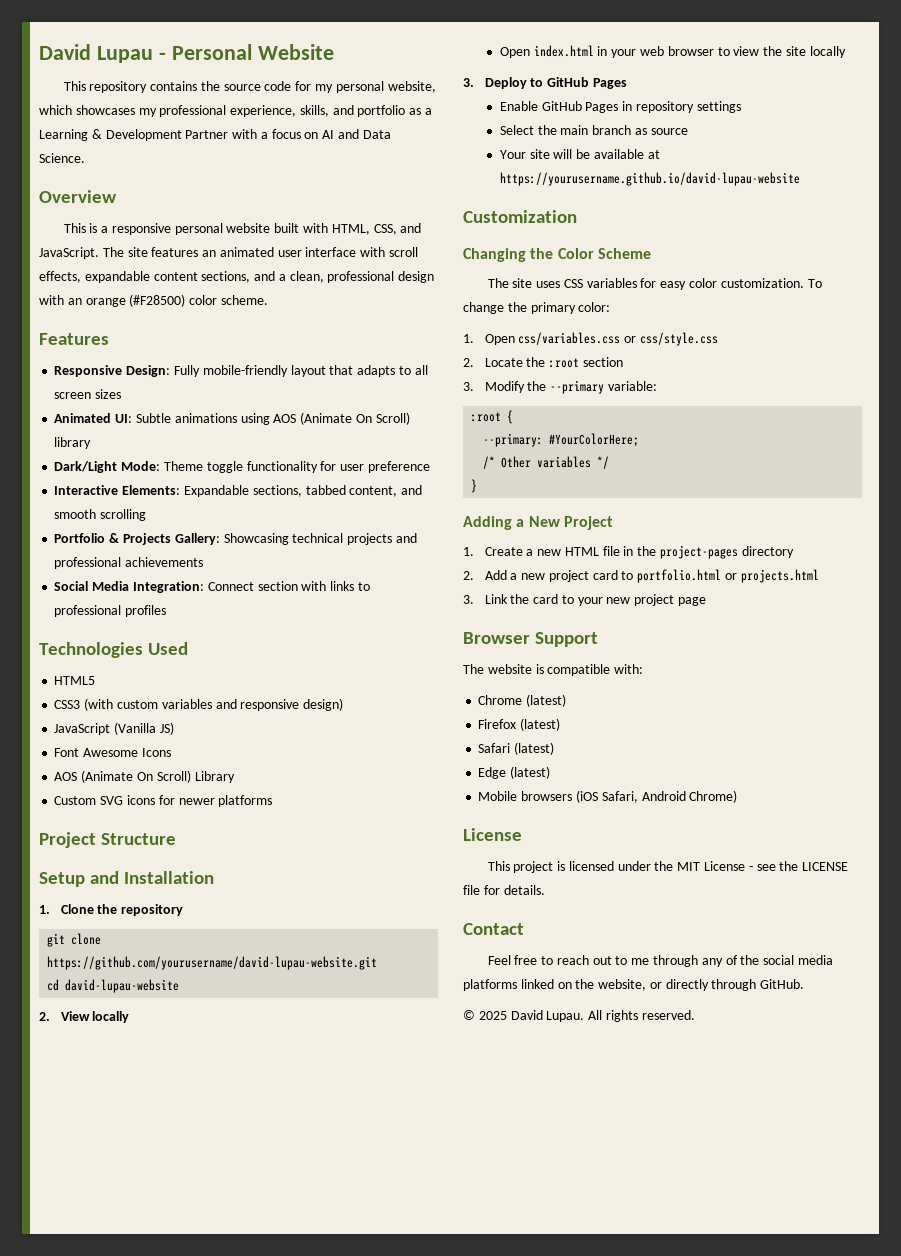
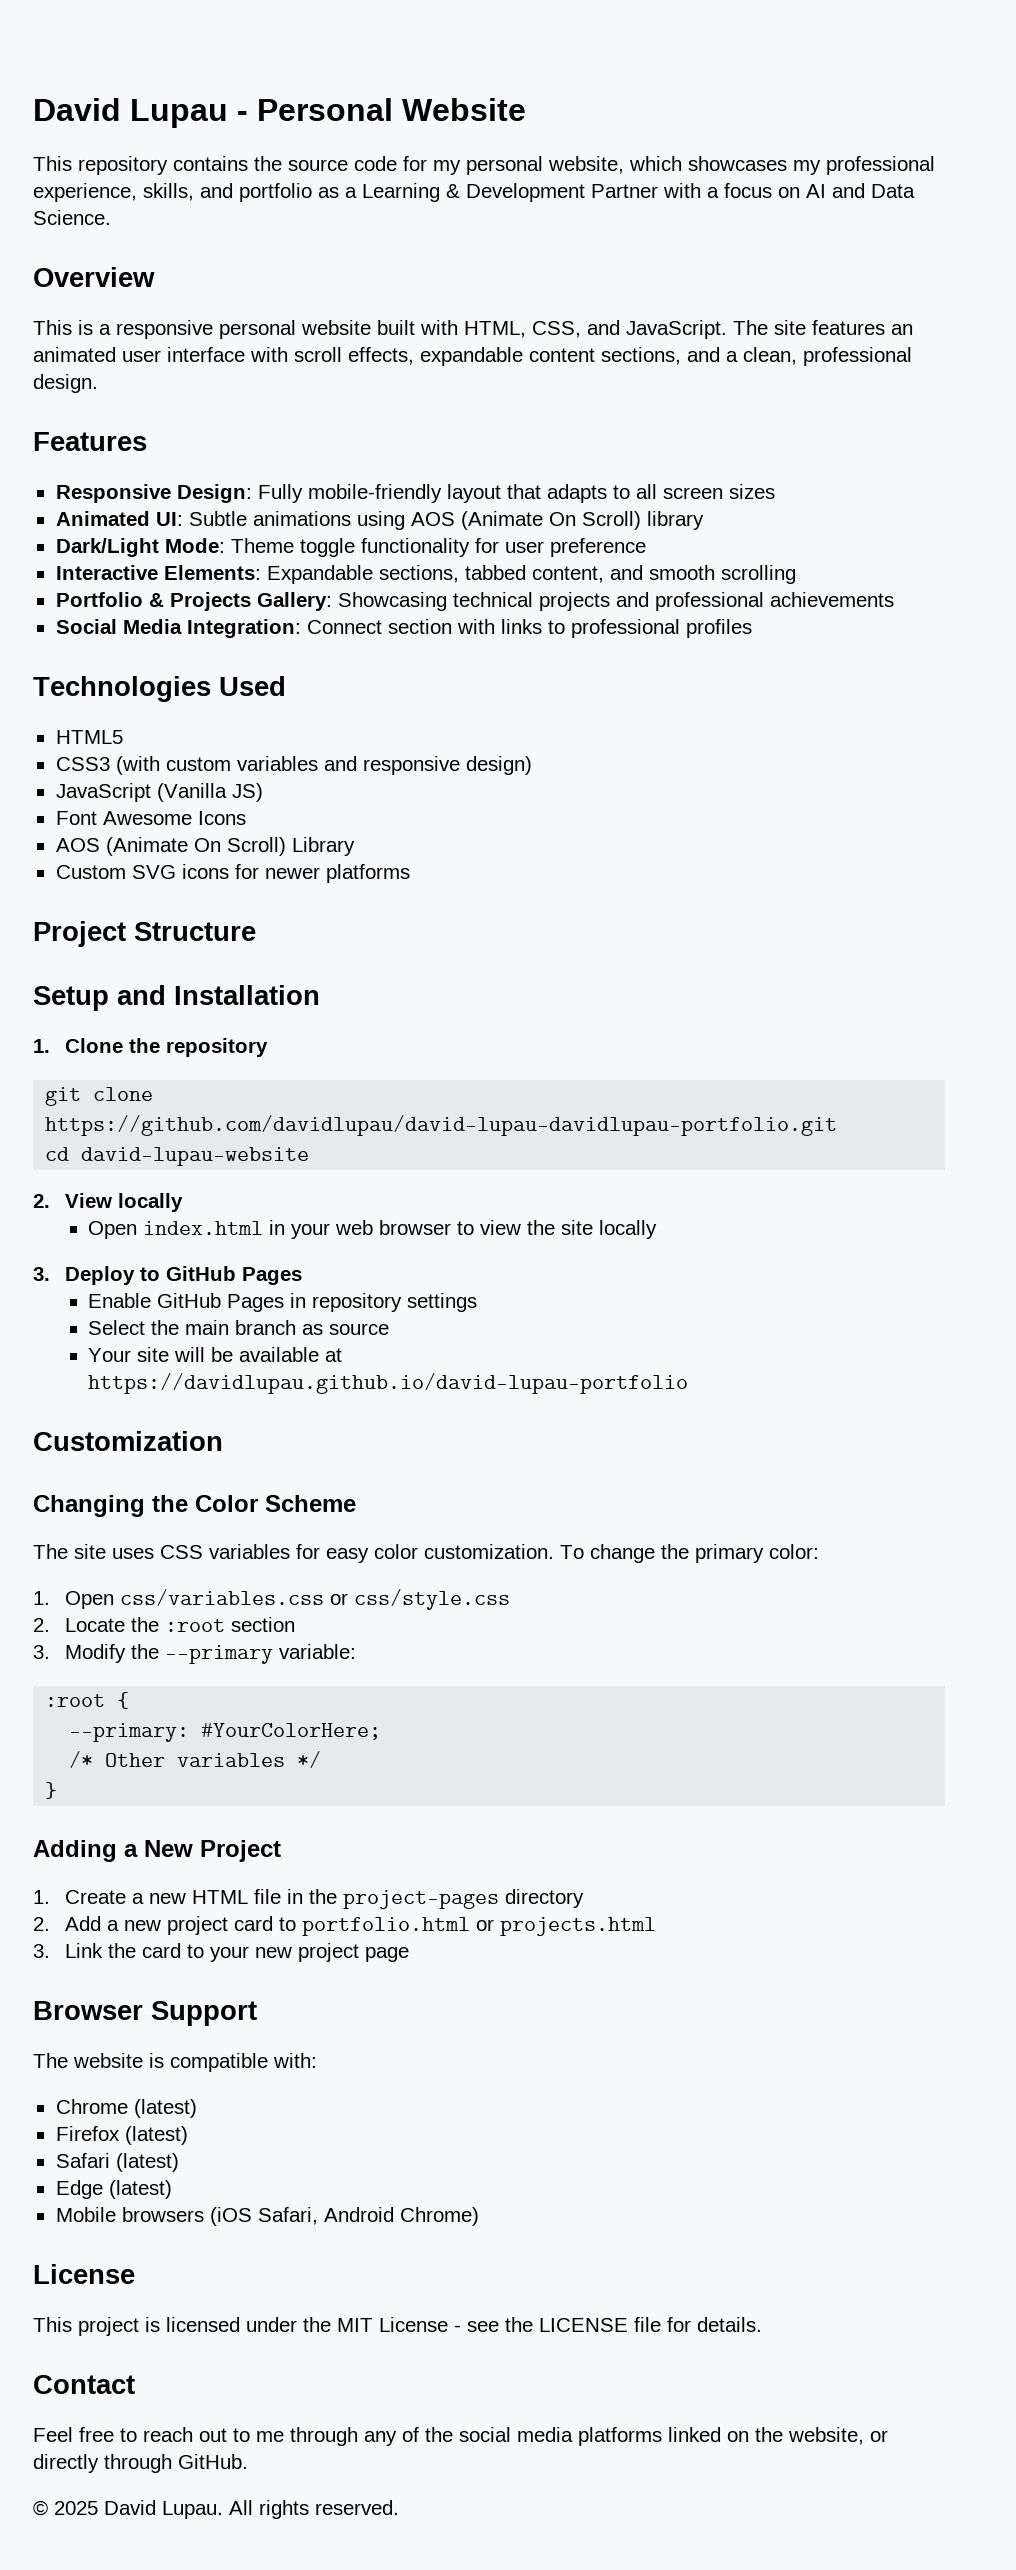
[398,271,435,283] [39,294,268,307] design with an orange (#F28500) color scheme. -> [33,374,98,393] design.
[47,956,378,970] https://github.com/yourusername/david-lupau-website.git -> [45,1115,838,1136] https://github.com/davidlupau/david-lupau-davidlupau-portfolio.git
[499,172,800,186] https://yourusername.github.io/david-lupau-website -> [87,1373,688,1394] https://davidlupau.github.io/david-lupau-portfolio

